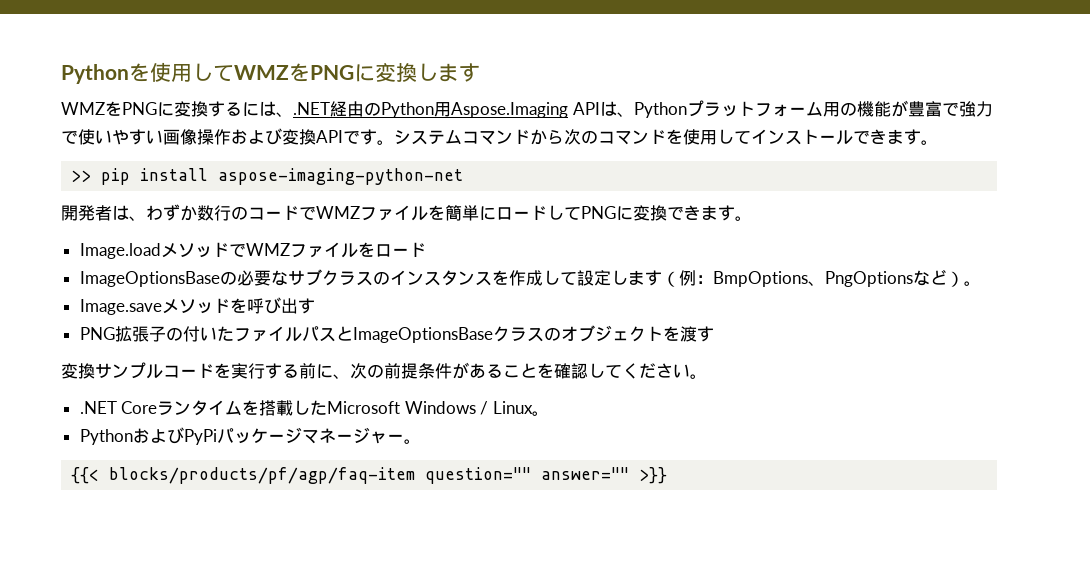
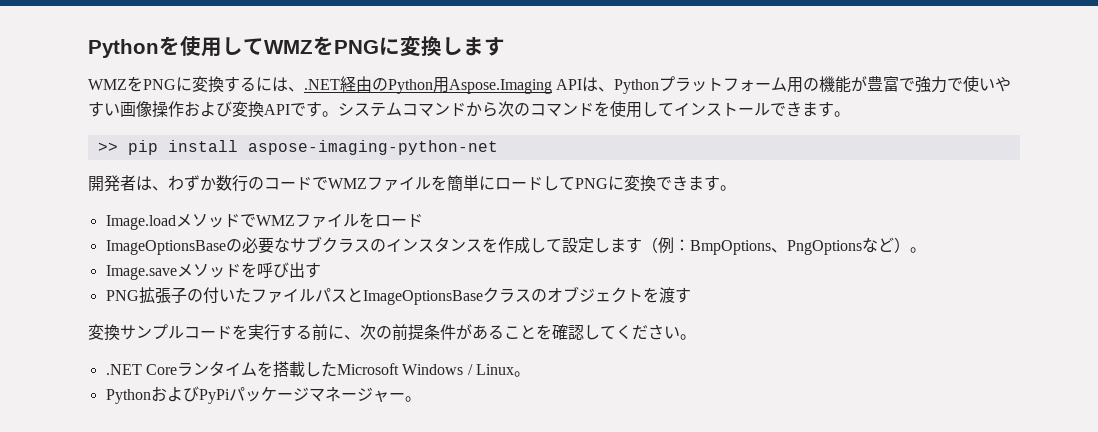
[71,467,668,484] // {{< blocks/products/pf/agp/faq-item question="" answer="" >}} -> (421, 399) none

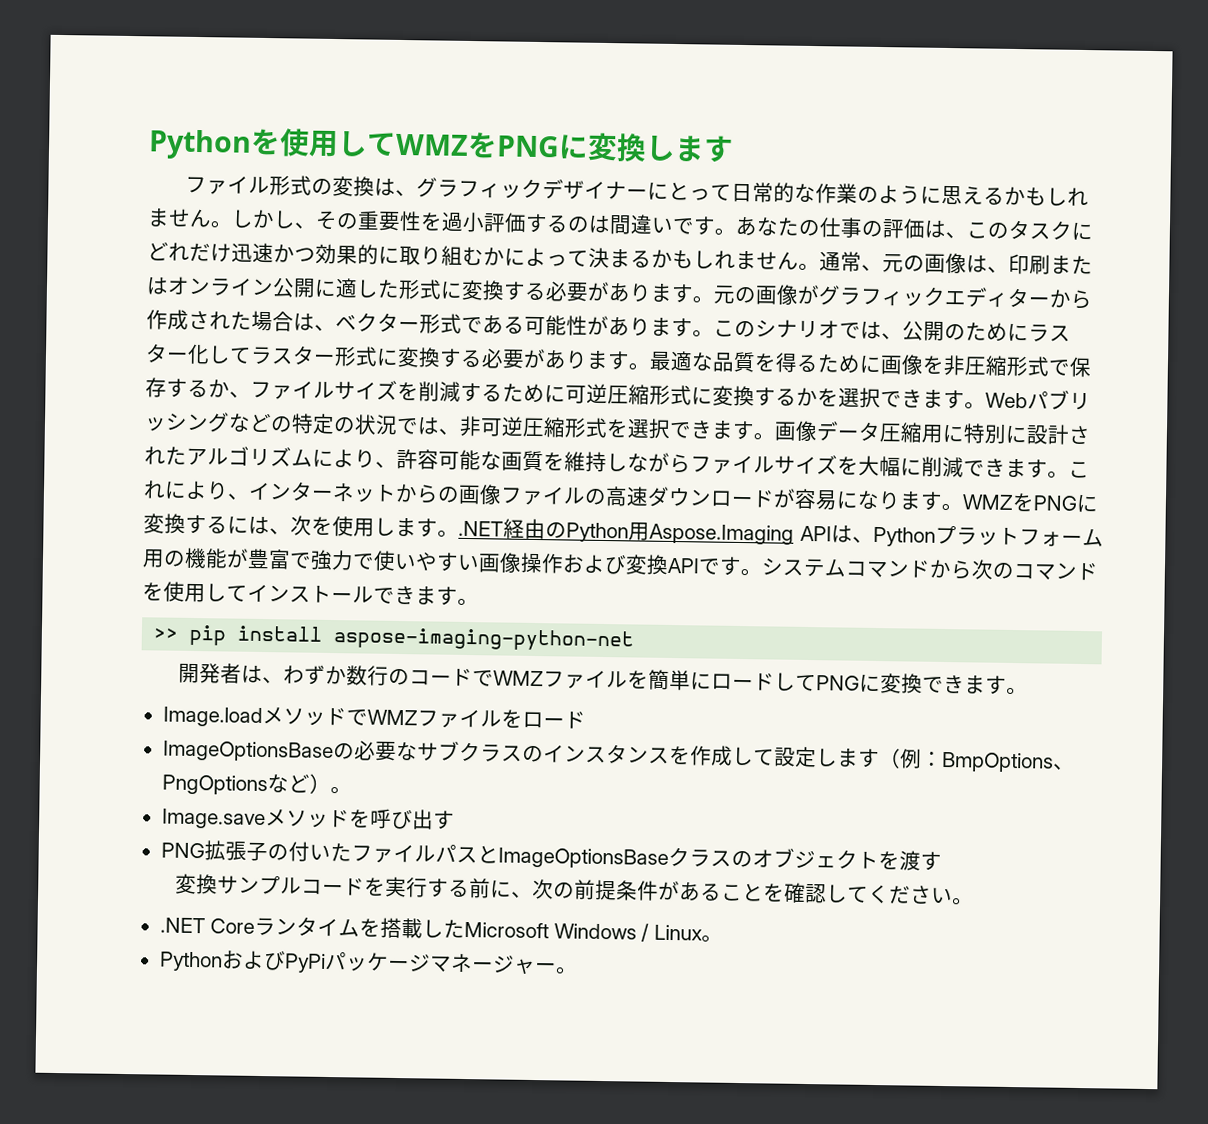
(505, 46) none -> [184,175,1089,207] [147,208,1094,241] [147,241,1093,275] [146,276,1093,310] [146,309,1071,342] [145,343,1092,378] [145,377,1091,411] [144,412,1091,445] [144,446,1090,479] [143,480,963,512] ファイル形式の変換は、グラフィックデザイナーにとって日常的な作業のように思えるかもしれません。しかし、その重要性を過小評価するのは間違いです。あなたの仕事の評価は、このタスクにどれだけ迅速かつ効果的に取り組むかによって決まるかもしれません。通常、元の画像は、印刷またはオンライン公開に適した形式に変換する必要があります。元の画像がグラフィックエディターから作成された場合は、ベクター形式である可能性があります。このシナリオでは、公開のためにラスター化してラスター形式に変換する必要があります。最適な品質を得るために画像を非圧縮形式で保存するか、ファイルサイズを削減するために可逆圧縮形式に変換するかを選択できます。Webパブリッシングなどの特定の状況では、非可逆圧縮形式を選択できます。画像データ圧縮用に特別に設計されたアルゴリズムにより、許容可能な画質を維持しながらファイルサイズを大幅に削減できます。これにより、インターネットからの画像ファイルの高速ダウンロードが容易になります。
(304, 89) none -> [290,515,459,538] 次を使用します。

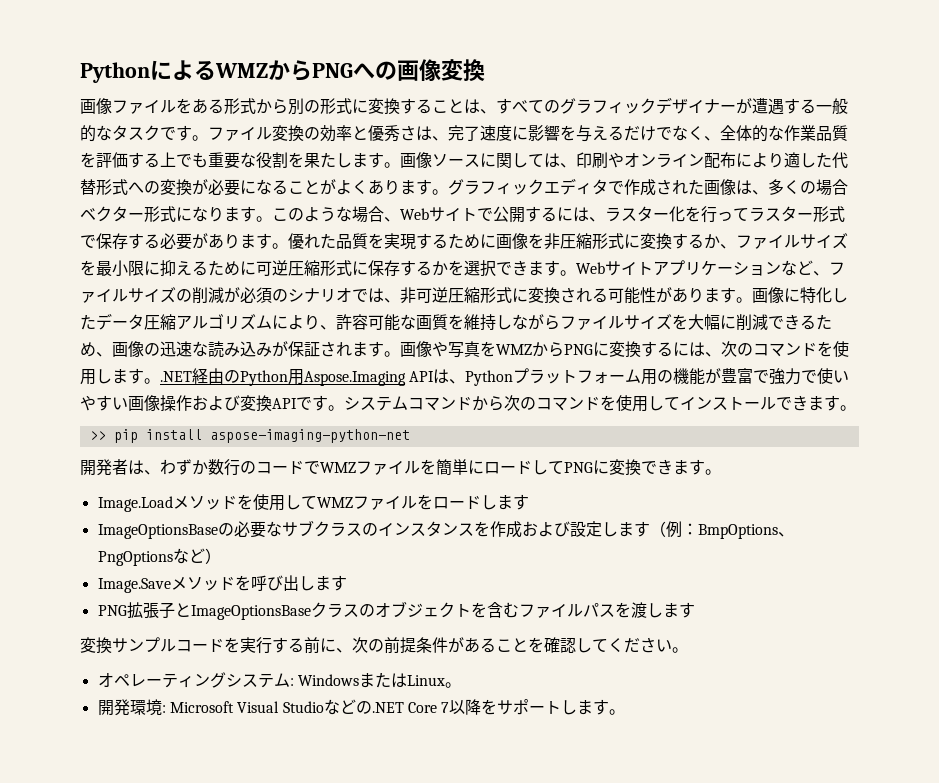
[148,128,734,163] [184,175,417,197] Pythonを使用してWMZをPNGに変換します // ファイル形式の変換は、 -> [80,59,485,83] [80,98,560,115] PythonによるWMZからPNGへの画像変換 // 画像ファイルをある形式から別の形式に変換することは、すべての
[646,181,1089,207] [147,208,1094,241] [147,241,967,274] にとって日常的な作業のように思えるかもしれません。しかし、その重要性を過小評価するのは間違いです。あなたの仕事の評価は、このタスクにどれだけ迅速かつ効果的に取り組むかによって決まるかもしれません。通常、元の画像 -> [736,98,848,115] [80,125,848,142] [80,152,544,169] が遭遇する一般的なタスクです。ファイル変換の効率と優秀さは、完了速度に影響を与えるだけでなく、全体的な作業品質を評価する上でも重要な役割を果たします。画像ソースに関して
[1050,255,1093,275] [146,276,169,295] または -> [608,152,624,168] や
[272,277,1093,310] [146,309,1071,342] [145,343,798,373] 公開に適した形式に変換する必要があります。元の画像がグラフィックエディターから作成された場合は、ベクター形式である可能性があります。このシナリオでは、公開のためにラスター化してラスター形式に変換する必要があります。最適な品質を得 -> [704,152,848,169] [80,178,848,196] [80,206,845,223] [80,233,432,250] 配布により適した代替形式への変換が必要になることがよくあります。グラフィックエディタで作成された画像は、多くの場合ベクター形式になります。このような場合、Webサイトで公開するには、ラスター化を行ってラスター形式で保存する必要があります。優れた品質を実現す
[1048,356,1092,378] [145,377,167,398] で保存 -> [624,233,672,250] に変換
[418,381,482,403] 削減す -> [96,260,192,277] 最小限に抑え
[712,385,755,407] 変換 -> [368,260,400,276] 保存
[1027,389,1091,411] [144,412,398,435] パブリッシングなどの特定の状況 -> [605,260,845,276] [80,287,352,304] サイトアプリケーションなど、ファイルサイズの削減が必須のシナリオ
[606,418,1091,445] [144,446,187,465] を選択できます。画像データ圧縮用に特別に設計された -> [512,287,848,304] [80,313,176,330] に変換される可能性があります。画像に特化したデータ圧縮
[1005,458,1090,479] [143,480,1035,512] ます。これにより、インターネットからの画像ファイルの高速ダウンロードが容易になります。WMZを -> [800,314,832,330] [80,341,564,358] るため、画像の迅速な読み込みが保証されます。画像や写真をWMZから
(312, 525) none -> [737,343,817,357] のコマンド
[162,706,368,728] Image.loadメソッドで -> [97,494,317,512] Image.Loadメソッドを使用して
(586, 720) none -> [480,494,529,510] します
[731,746,775,766] して -> [521,521,570,537] および
[329,786,352,795] [161,808,266,830] 。 // Image.save -> [97,578,171,593] // Image.Save
(434, 819) none -> [298,576,331,591] しま
[266,841,478,864] の付いたファイルパス -> (175, 610) none
[898,850,921,871] 渡 -> [486,602,679,618] 含むファイルパスを渡しま
[159,916,723,943] [158,950,557,975] .NET Coreランタイムを搭載したMicrosoft Windows / Linux。 // PythonおよびPyPiパッケージマネージャー -> [97,672,461,688] [97,699,610,716] オペレーティングシステム: WindowsまたはLinux。 // 開発環境: Microsoft Visual Studioなどの.NET Core 7以降をサポートします

